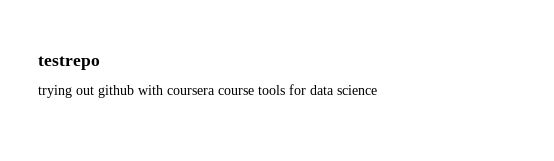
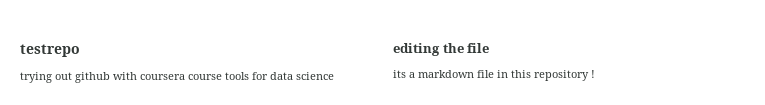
(377, 90) none -> [393,43,490,56] [393,70,595,81] // editing the file // its a markdown file in this repository !

